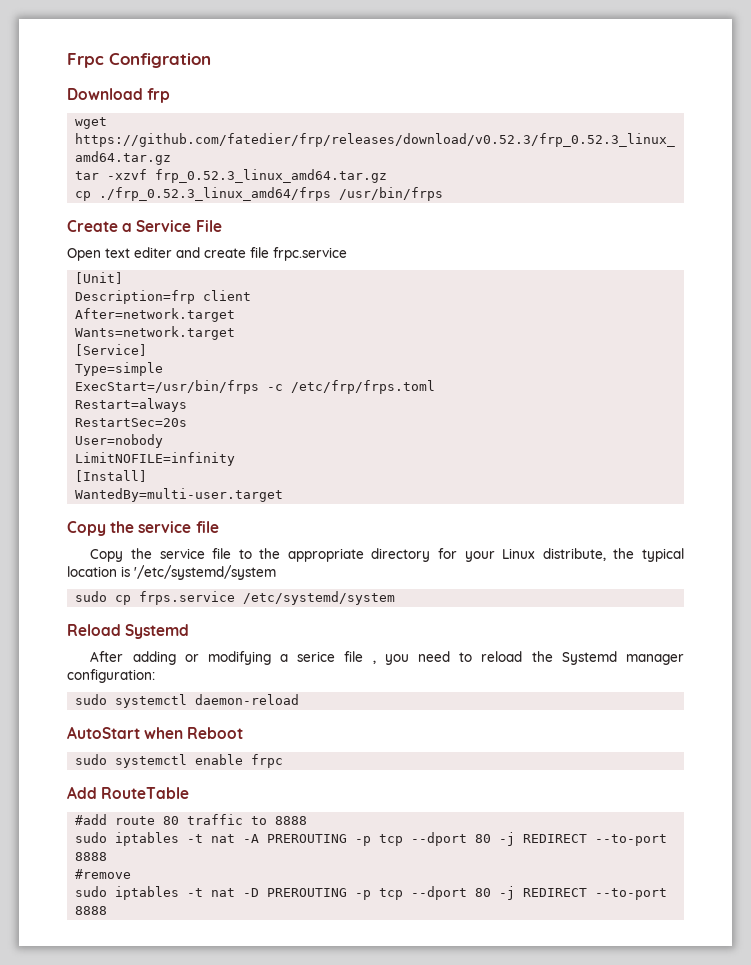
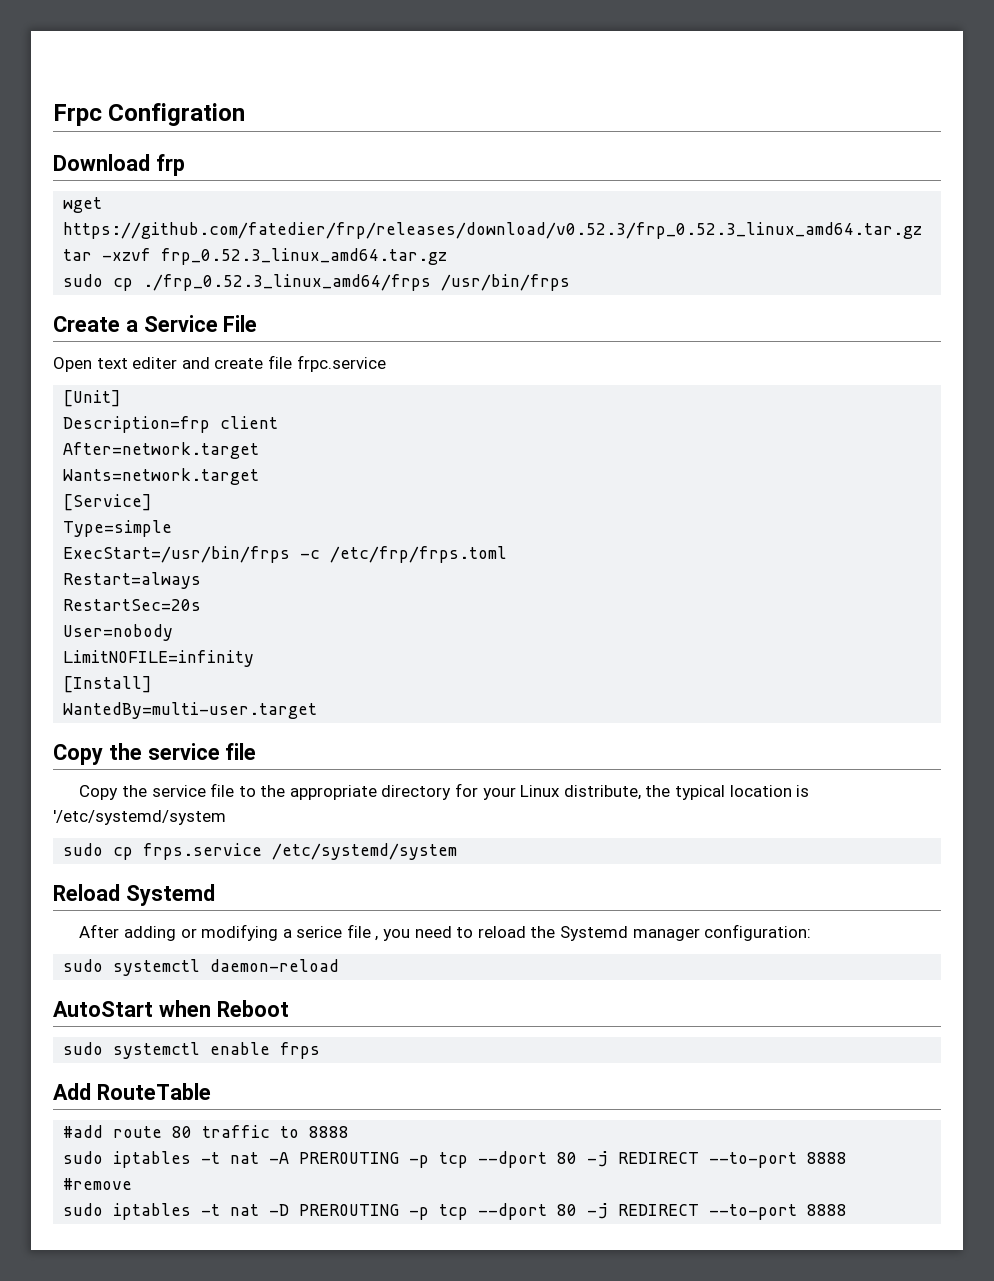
(388, 176) none -> [63,274,104,287] sudo
[251,754,284,768] frpc -> [280,1042,321,1059] frps

